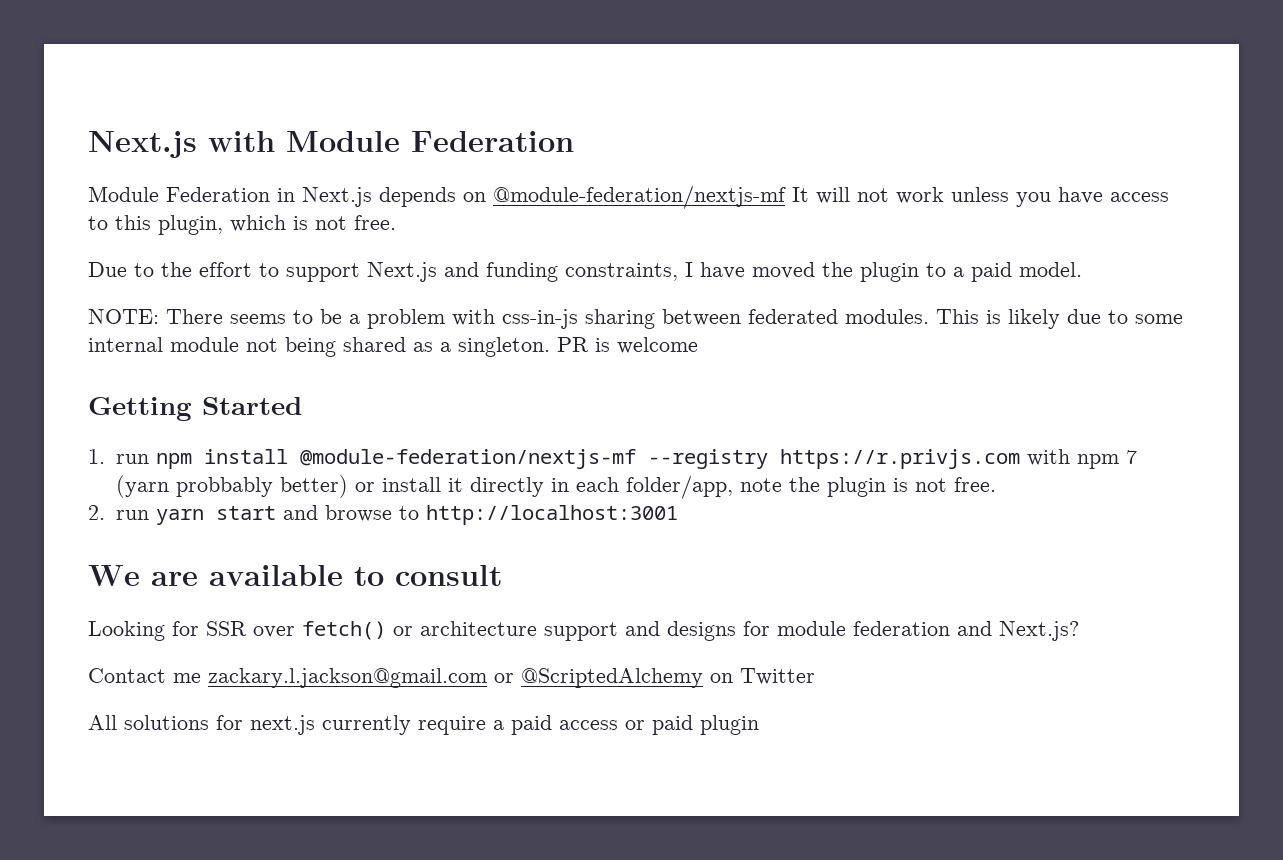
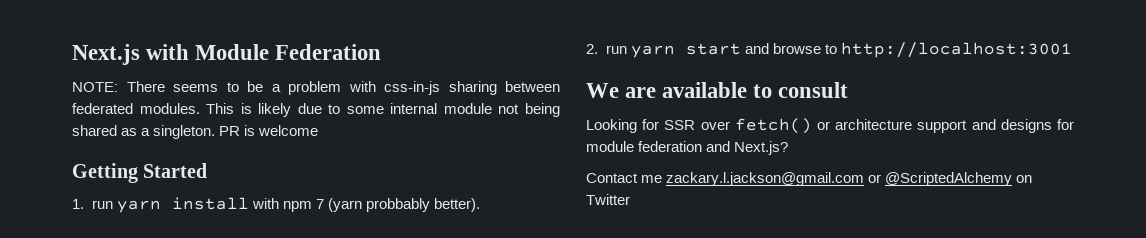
[88,185,1169,209] [88,215,396,235] [88,262,1082,282] // Module Federation in Next.js depends on @module-federation/nextjs-mf It will not work unless you have access to this plugin, which is not free. // Due to the effort to support Next.js and funding constraints, I have moved the plugin to a paid model. -> (382, 52) none
[155,449,1020,469] npm install @module-federation/nextjs-mf --registry https://r.privjs.com -> [116,197,249,213] yarn install
[279,475,996,499] better) or install it directly in each folder/app, note the plugin is not free. -> [433,198,480,212] better).
[88,715,759,735] // All solutions for next.js currently require a paid access or paid plugin -> (630, 199) none

